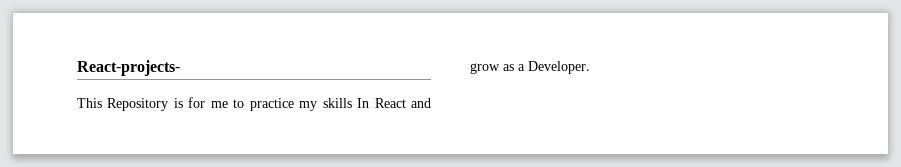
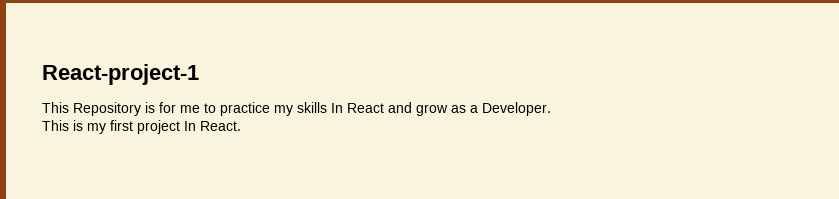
[77,60,180,76] React-projects- -> [42,64,199,85] React-project-1
(590, 67) none -> [42,120,241,134] // This is my first project In React.

